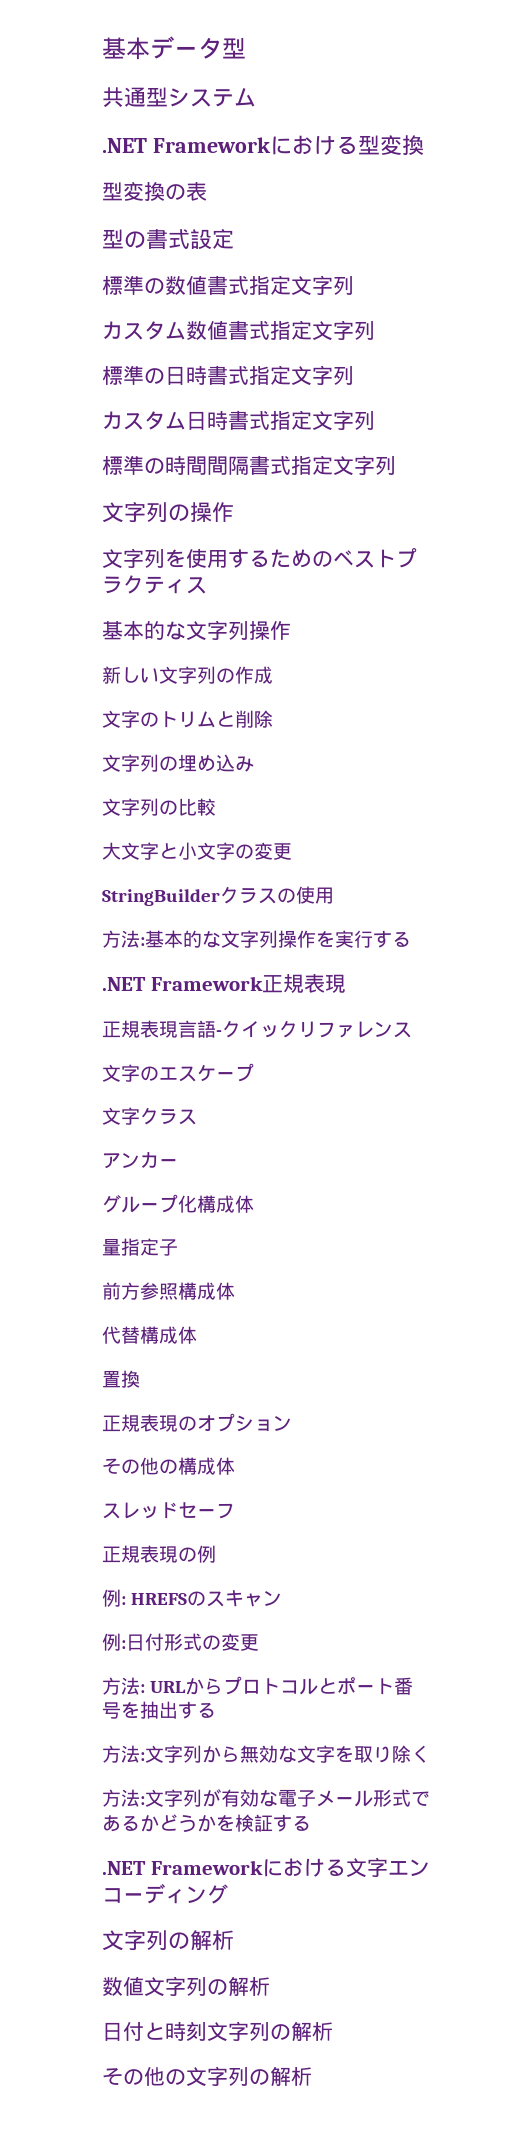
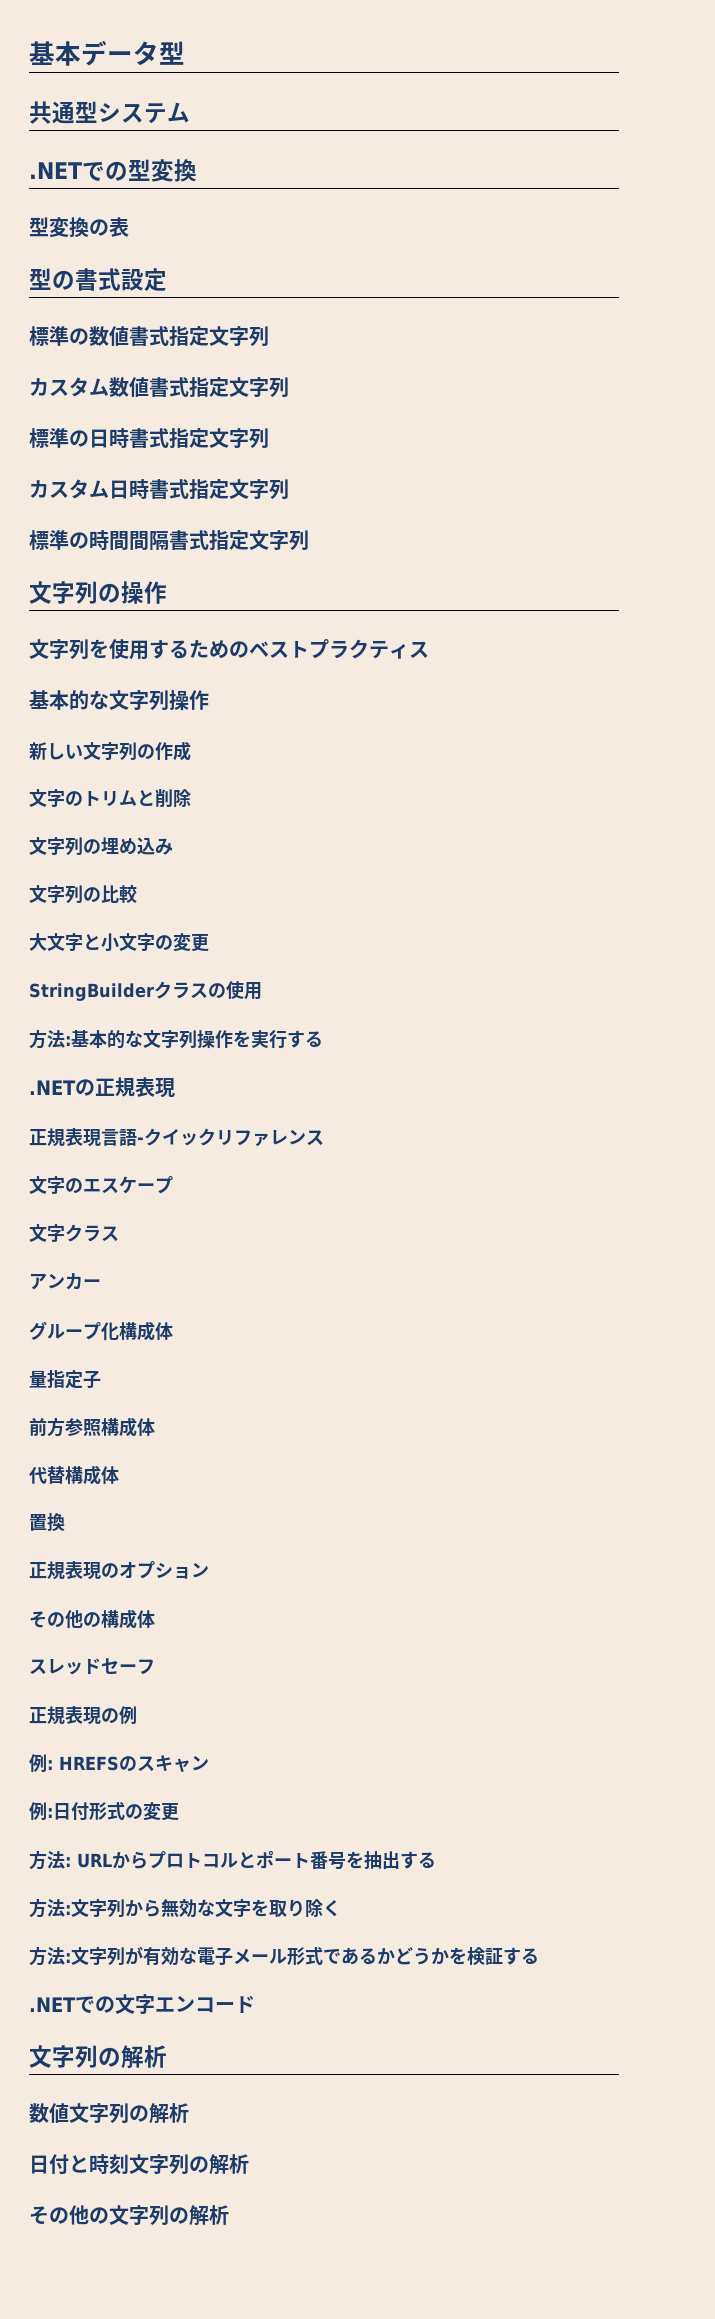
[152,135,358,155] Frameworkにおける -> [82,161,128,181] での
[150,976,263,991] Framework -> [75,1079,95,1096] の
[150,1858,346,1877] Frameworkにおける -> [75,1996,115,2013] での
[144,1883,228,1904] ディング -> [235,1995,255,2013] ド

